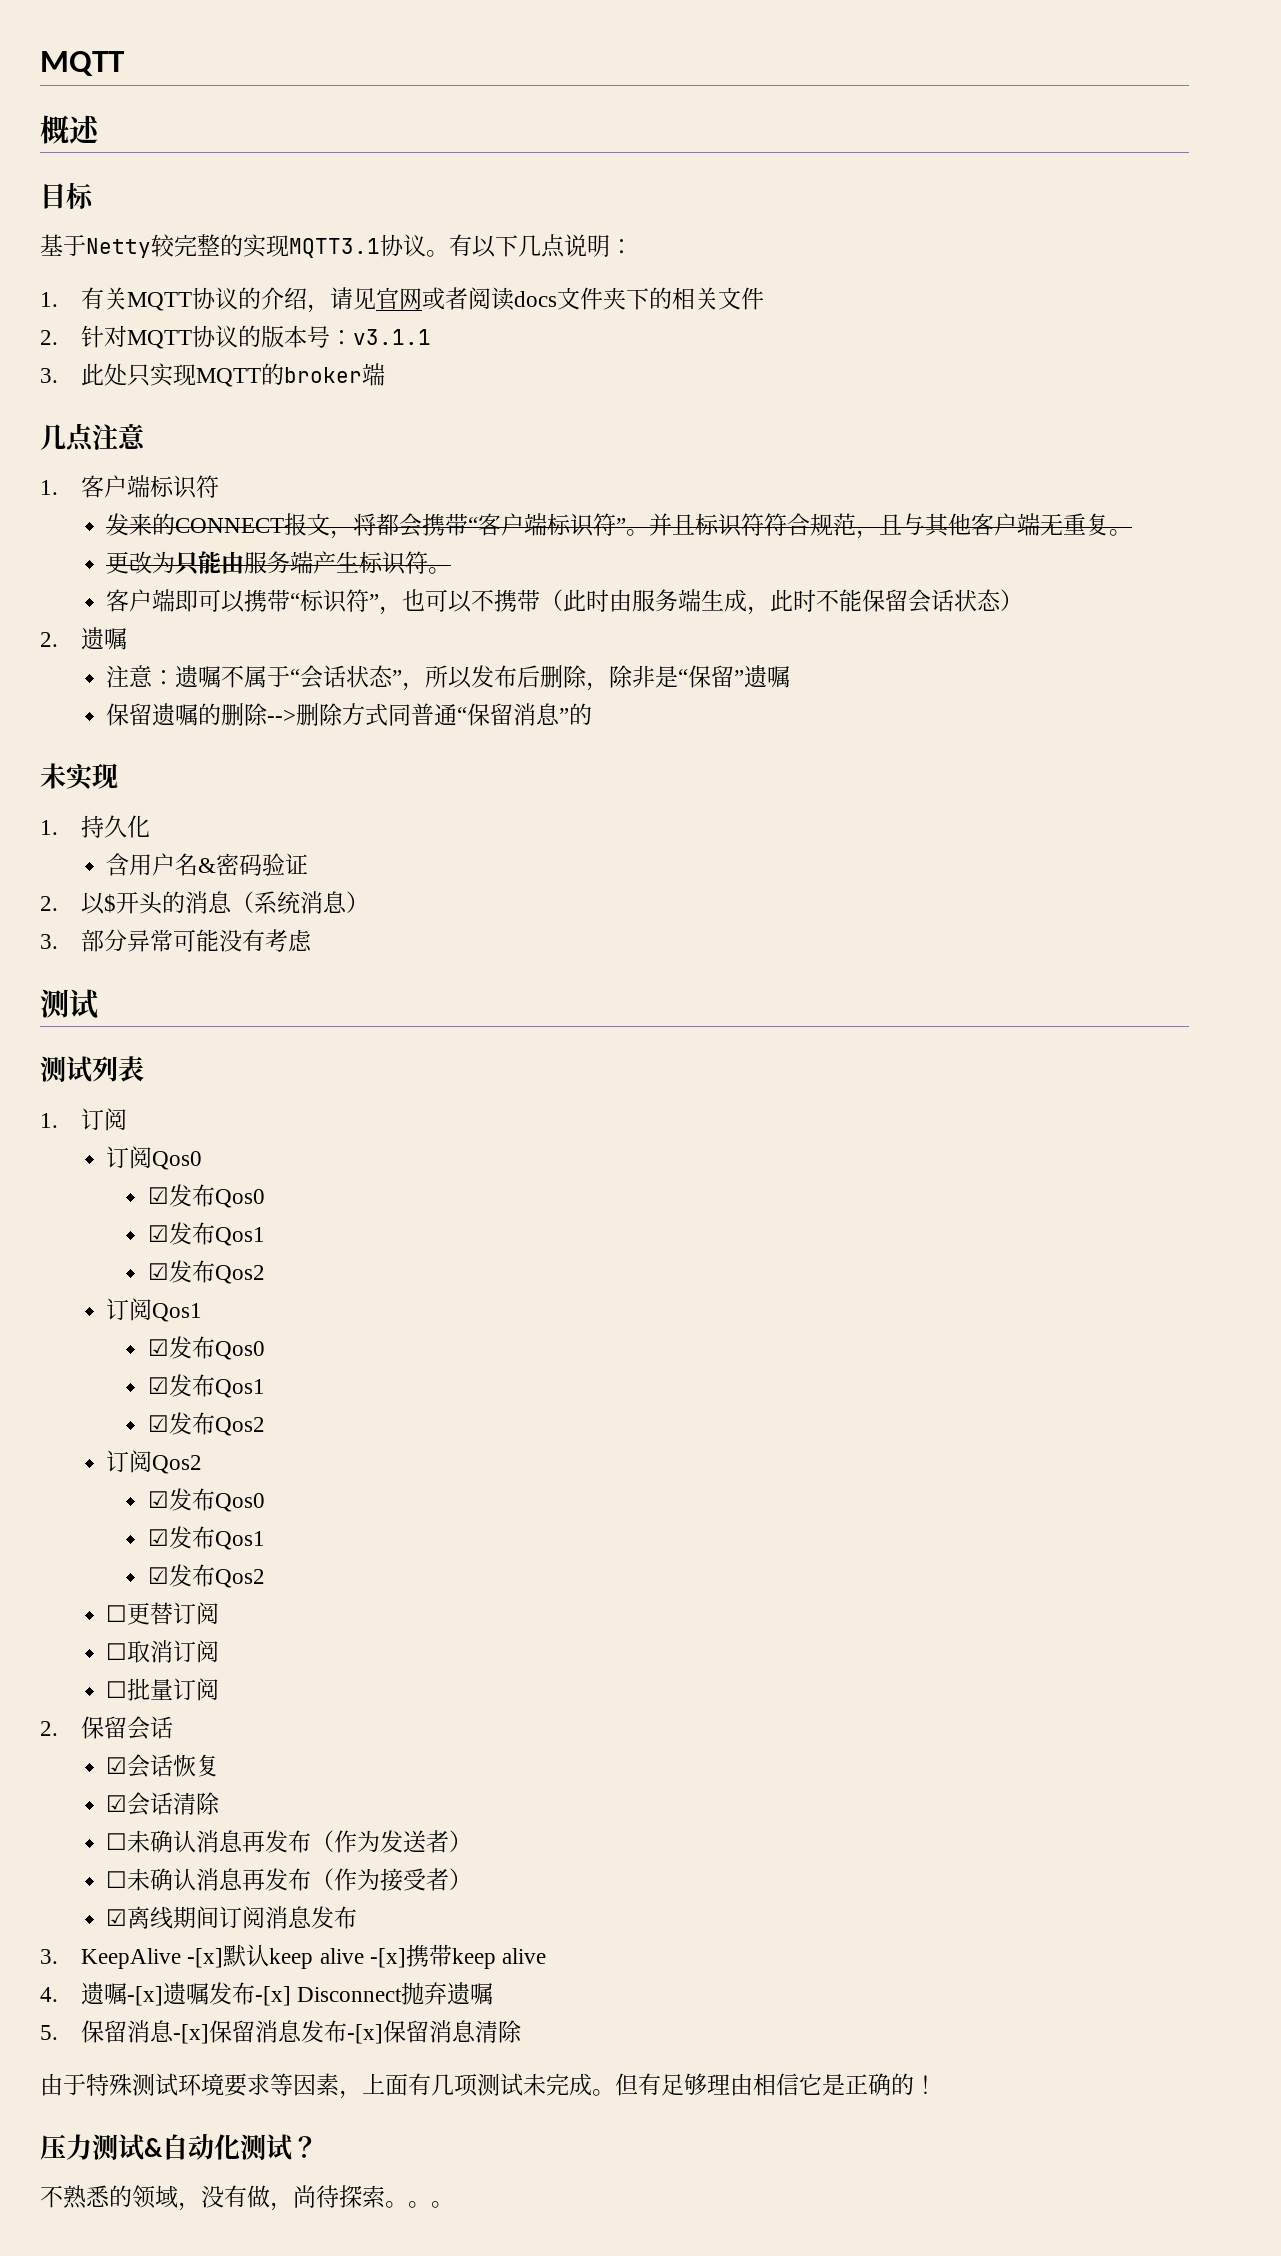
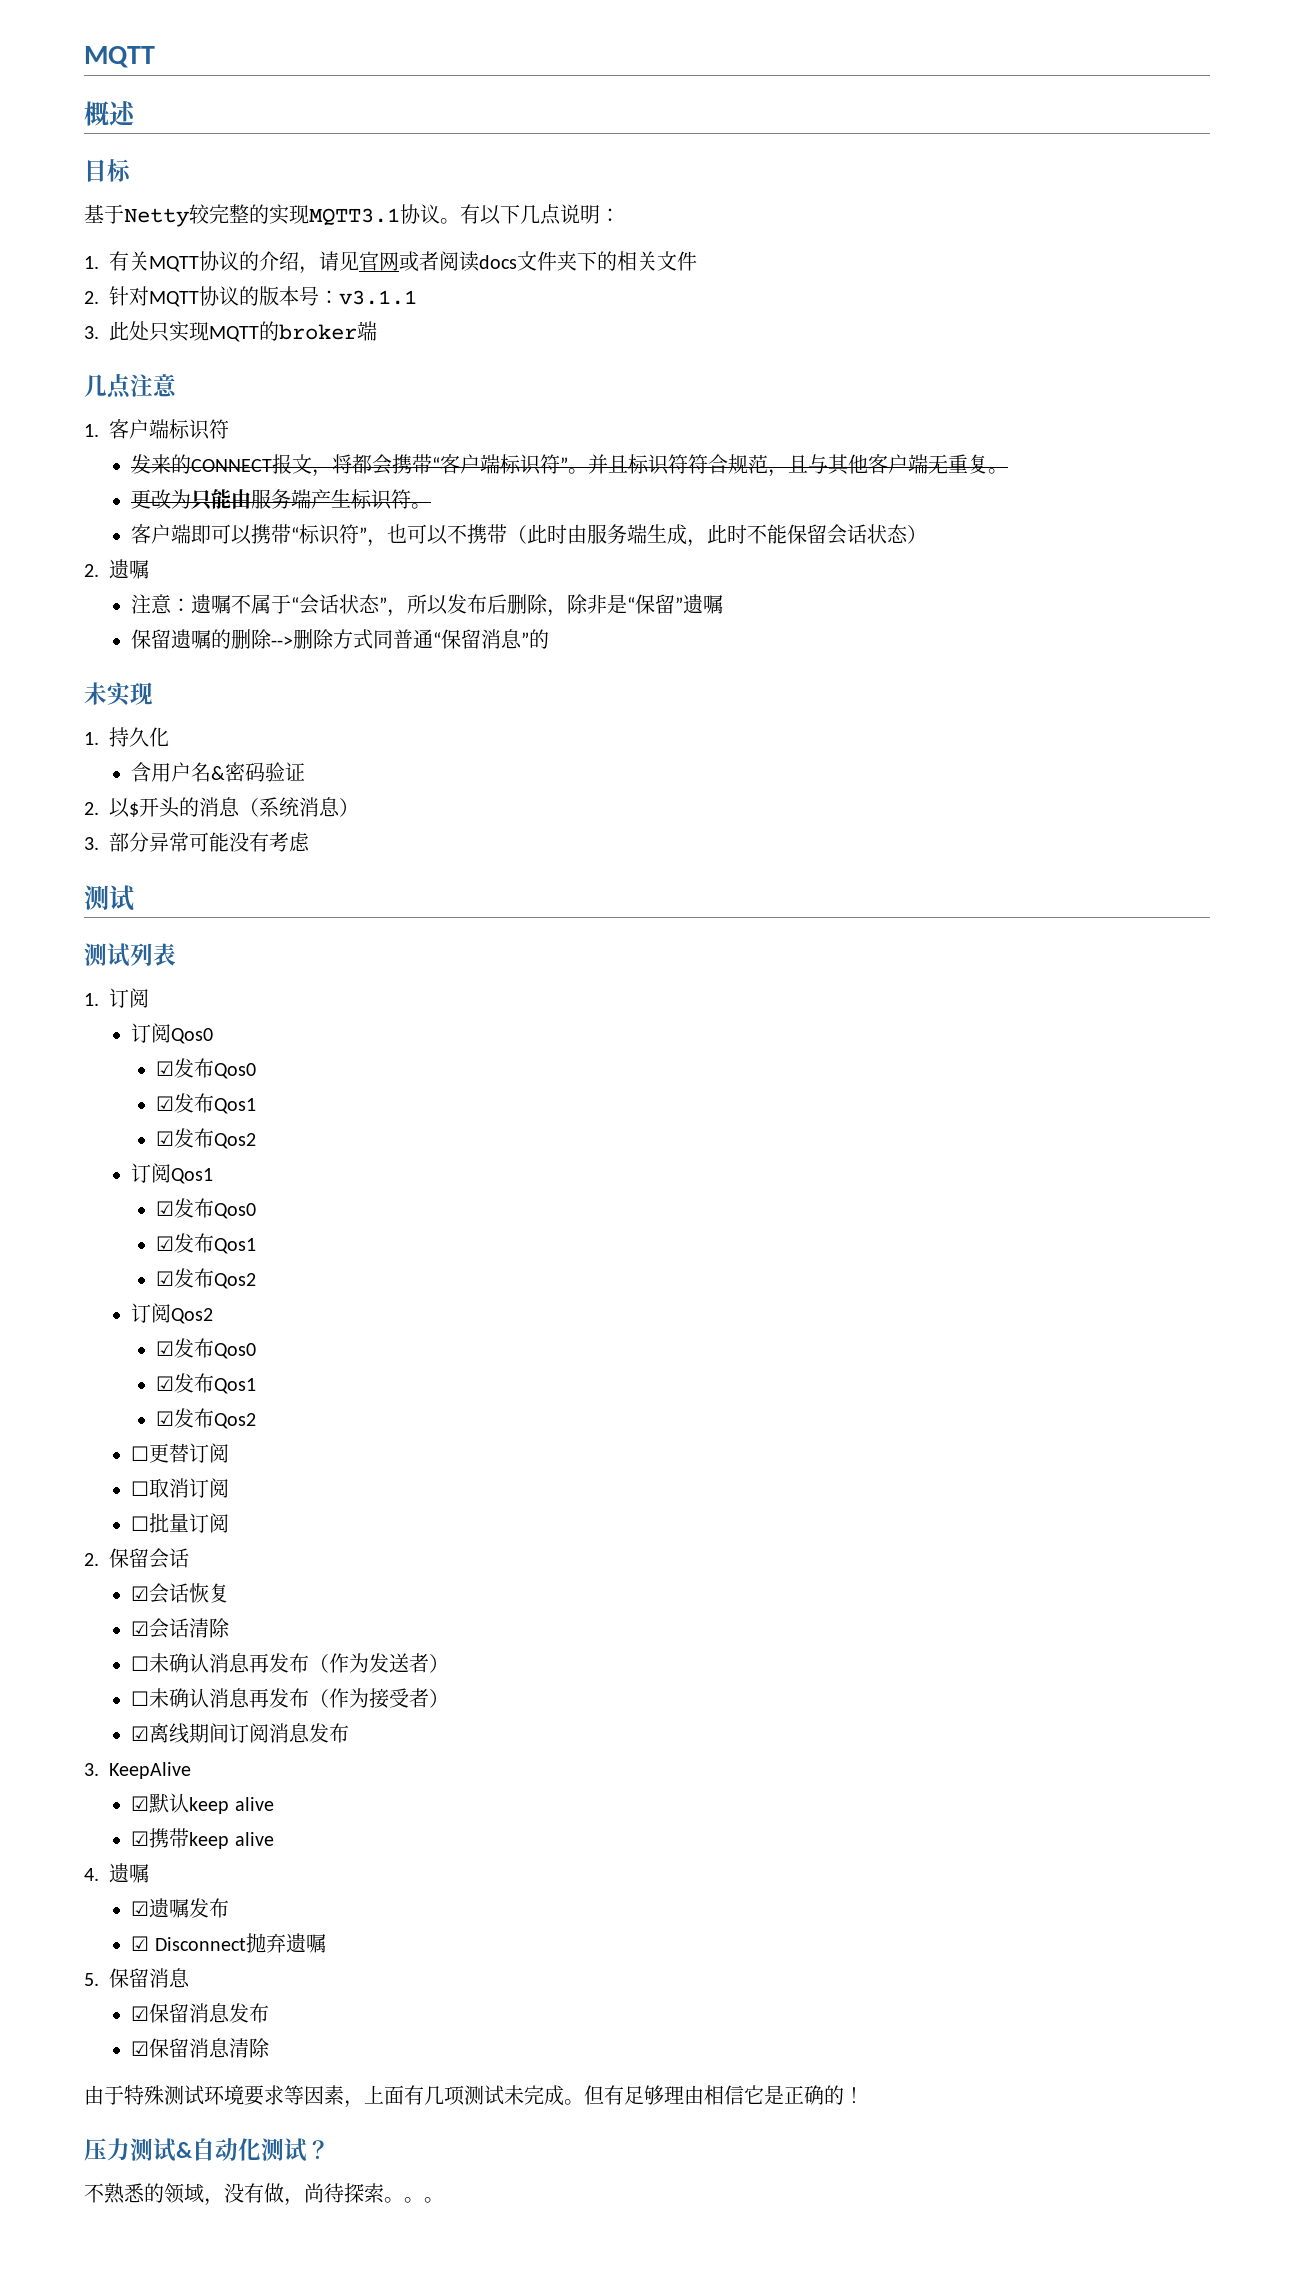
[187,1948,224,1968] -[x] -> [131,1796,150,1811] // ☑
[369,1948,406,1968] -[x] -> [131,1831,150,1846] // ☑
[127,1986,164,2006] -[x] -> [131,1901,150,1916] // ☑
[255,1986,292,2006] -[x] -> [131,1936,150,1951] // ☑
[173,2024,210,2044] -[x] -> [131,2006,150,2021] // ☑
[347,2024,384,2044] -[x] -> [131,2041,150,2056] // ☑

